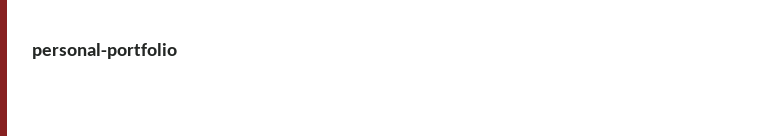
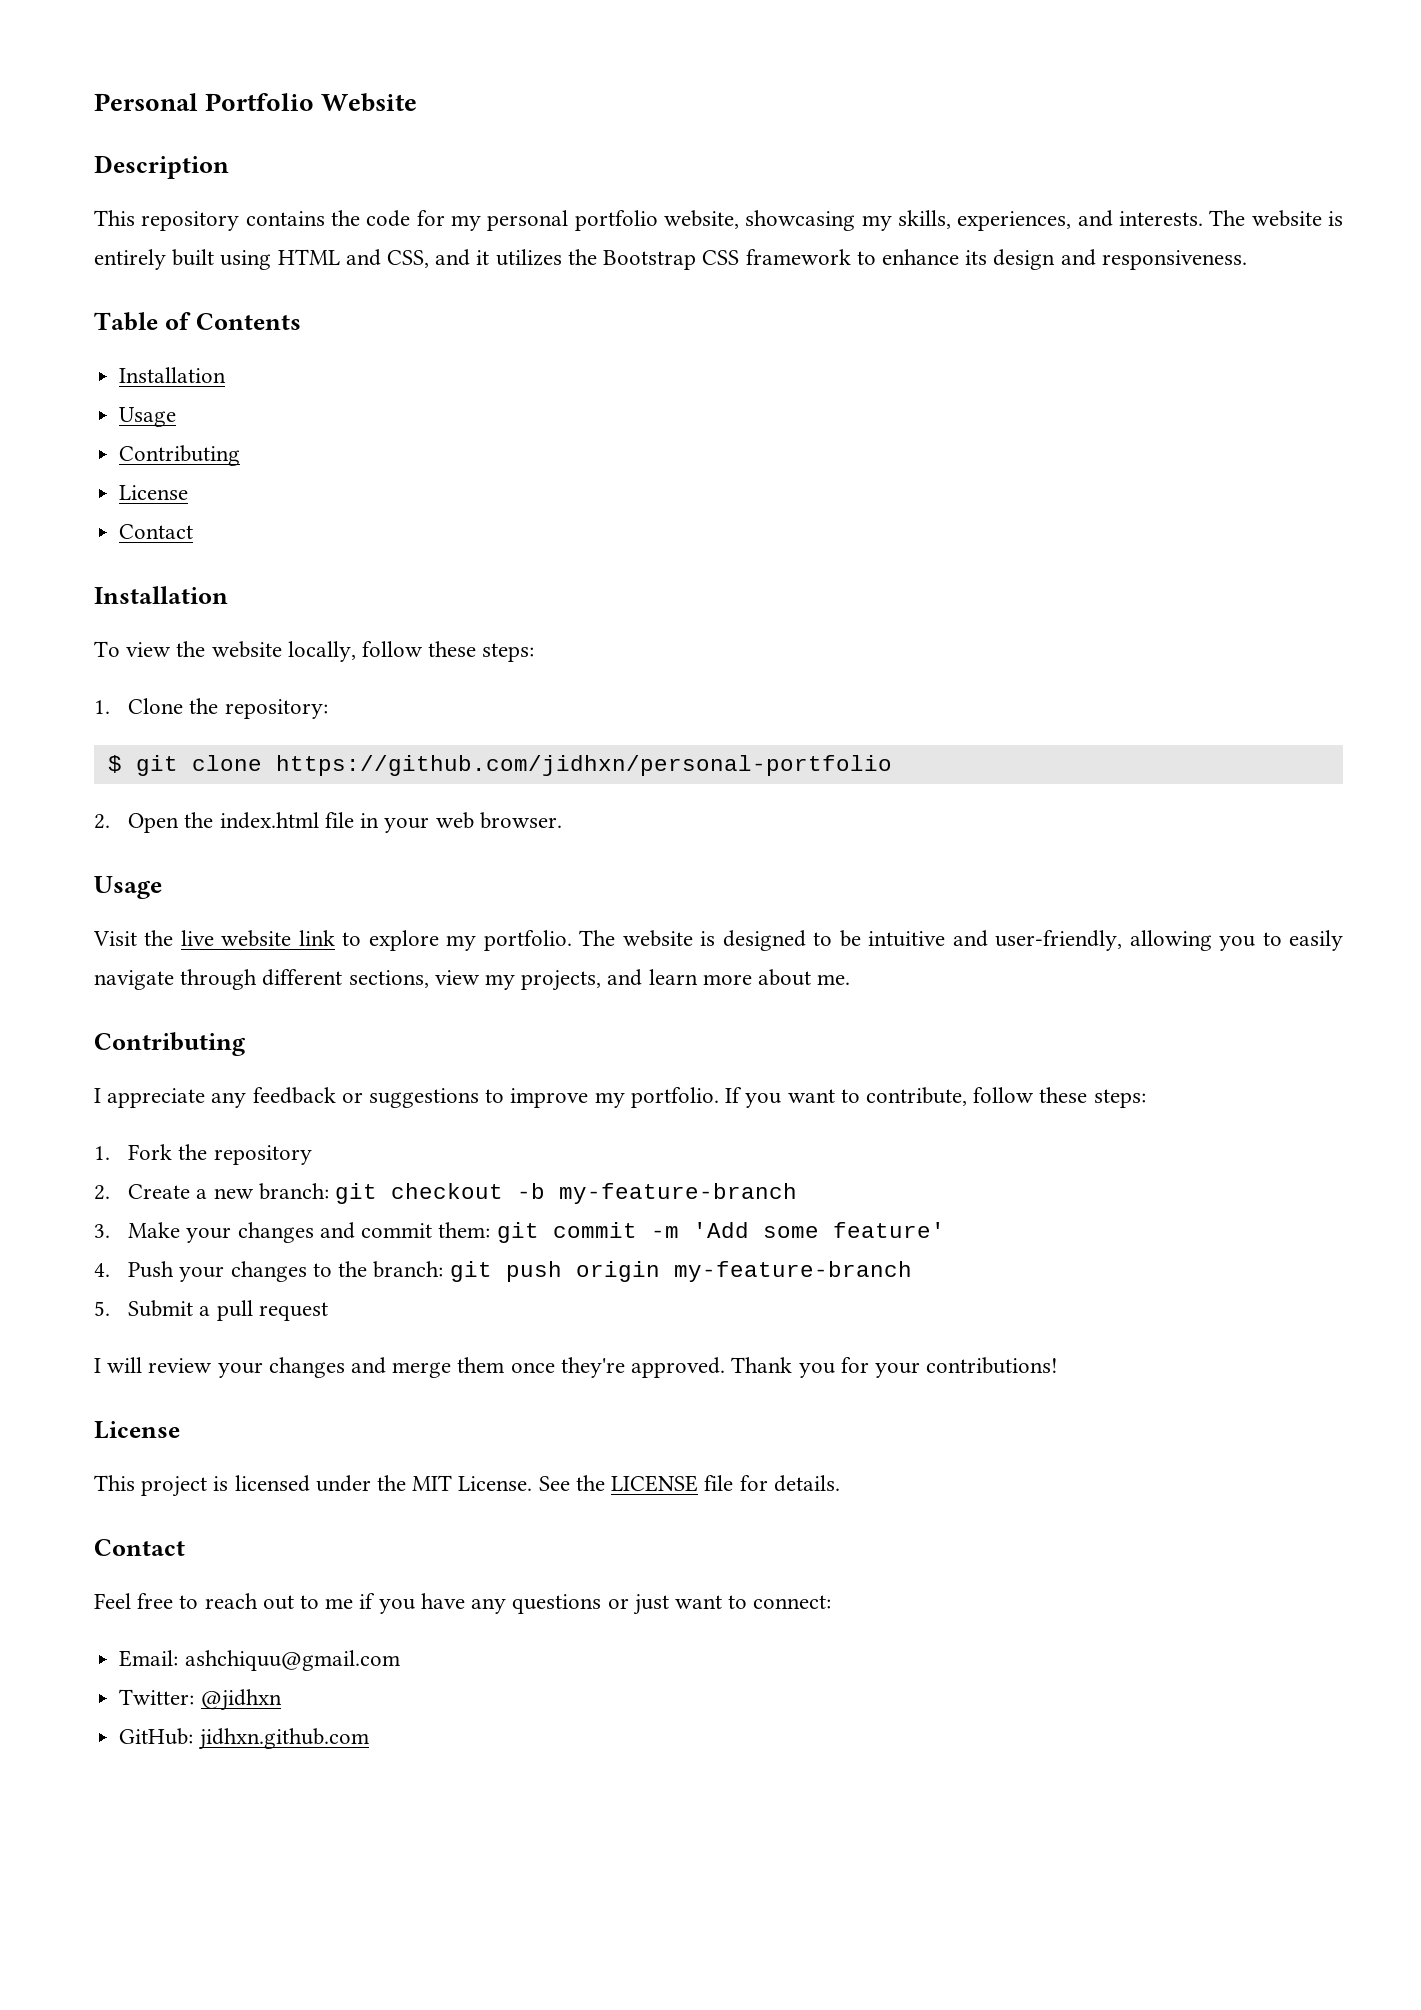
[32,43,177,59] personal-portfolio -> [94,93,418,112] [94,155,229,179] [94,210,1343,231] [94,249,1247,270] [94,312,301,331] [119,367,227,383] [119,407,177,427] [119,445,241,466] [119,485,189,500] [119,524,194,539] [94,586,228,604] [94,641,535,662] [94,698,328,719] [107,755,892,776] [94,812,562,833] [94,876,162,899] [93,930,1343,951] [94,969,851,991] [94,1032,246,1056] [94,1087,1146,1108] [94,1144,312,1165] [94,1183,798,1204] [94,1222,945,1243] [94,1261,912,1282] [94,1300,328,1321] [94,1357,1059,1378] [94,1421,180,1439] [94,1475,840,1497] [94,1539,185,1556] [94,1593,832,1615] [119,1650,400,1671] [119,1689,282,1711] [119,1728,369,1750] Personal Portfolio Website // Description // This repository contains the code for my personal portfolio website, showcasing my skills, experiences, and interests. The website is entirely built using HTML and CSS, and it utilizes the Bootstrap CSS framework to enhance its design and responsiveness. // Table of Contents // Installation // Usage // Contributing // License // Contact // Installation // To view the website locally, follow these steps: // 1. Clone the repository: // $ git clone https://github.com/jidhxn/personal-portfolio // 2. Open the index.html file in your web browser. // Usage // Visit the live website link to explore my portfolio. The website is designed to be intuitive and user-friendly, allowing you to easily navigate through different sections, view my projects, and learn more about me. // Contributing // I appreciate any feedback or suggestions to improve my portfolio. If you want to contribute, follow these steps: // 1. Fork the repository // 2. Create a new branch: git checkout -b my-feature-branch // 3. Make your changes and commit them: git commit -m 'Add some feature' // 4. Push your changes to the branch: git push origin my-feature-branch // 5. Submit a pull request // I will review your changes and merge them once they're approved. Thank you for your contributions! // License // This project is licensed under the MIT License. See the LICENSE file for details. // Contact // Feel free to reach out to me if you have any questions or just want to connect: // Email: ashchiquu@gmail.com // Twitter: @jidhxn // GitHub: jidhxn.github.com

